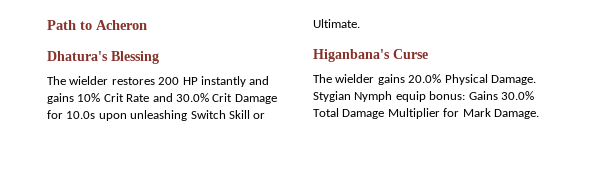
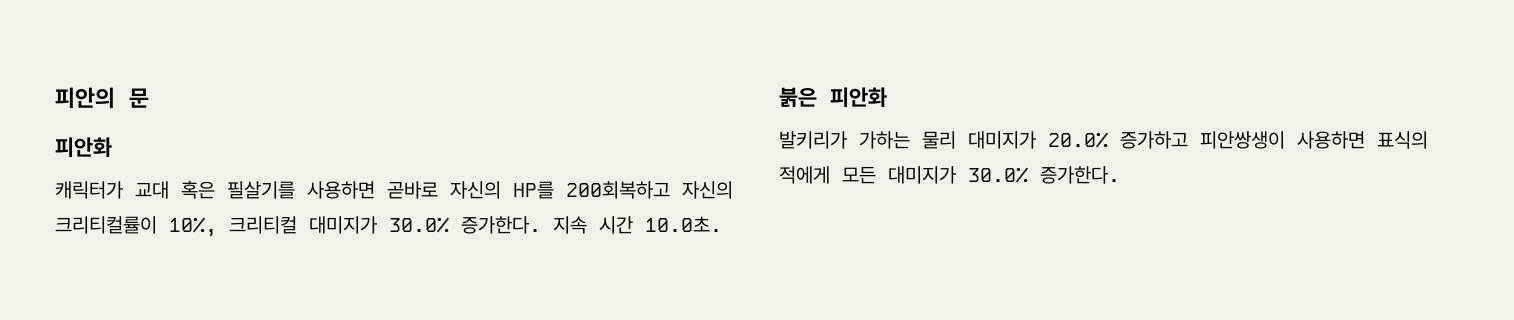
[47,20,147,30] [47,51,159,64] [47,76,270,87] [47,93,277,104] [47,110,266,121] [313,19,360,28] [313,49,428,62] [313,74,536,85] [313,91,534,102] [313,108,539,119] Path to Acheron // Dhatura's Blessing // The wielder restores 200 HP instantly and gains 10% Crit Rate and 30.0% Crit Damage for 10.0s upon unleashing Switch Skill or Ultimate. // Higanbana's Curse // The wielder gains 20.0% Physical Damage. Stygian Nymph equip bonus: Gains 30.0% Total Damage Multiplier for Mark Damage. -> [55,87,149,109] [55,137,112,157] [55,180,733,199] [55,216,722,237] [779,87,887,107] [779,131,1428,149] [779,166,1120,184] 피안의 문 // 피안화 // 캐릭터가 교대 혹은 필살기를 사용하면 곧바로 자신의 HP를 200회복하고 자신의 크리티컬률이 10%, 크리티컬 대미지가 30.0% 증가한다. 지속 시간 10.0초. // 붉은 피안화 // 발키리가 가하는 물리 대미지가 20.0% 증가하고 피안쌍생이 사용하면 표식의 적에게 모든 대미지가 30.0% 증가한다.

